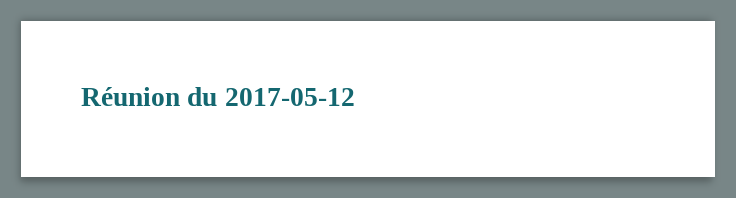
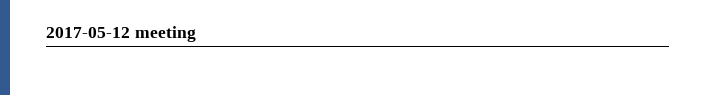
[81,87,355,106] Réunion du 2017-05-12 -> [46,26,196,42] 2017-05-12 meeting

